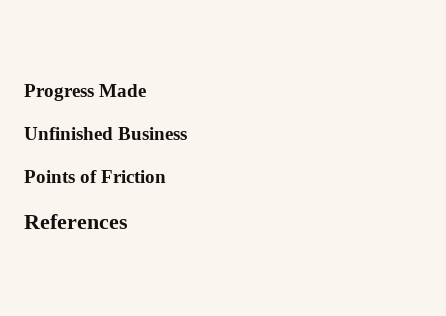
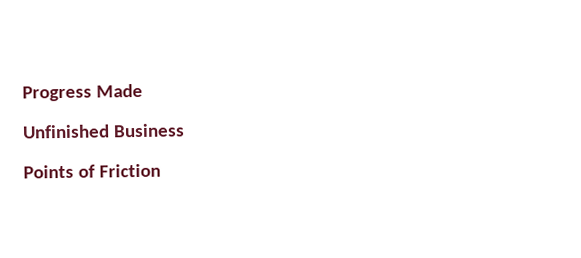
[24,214,128,229] // References -> (161, 170) none

